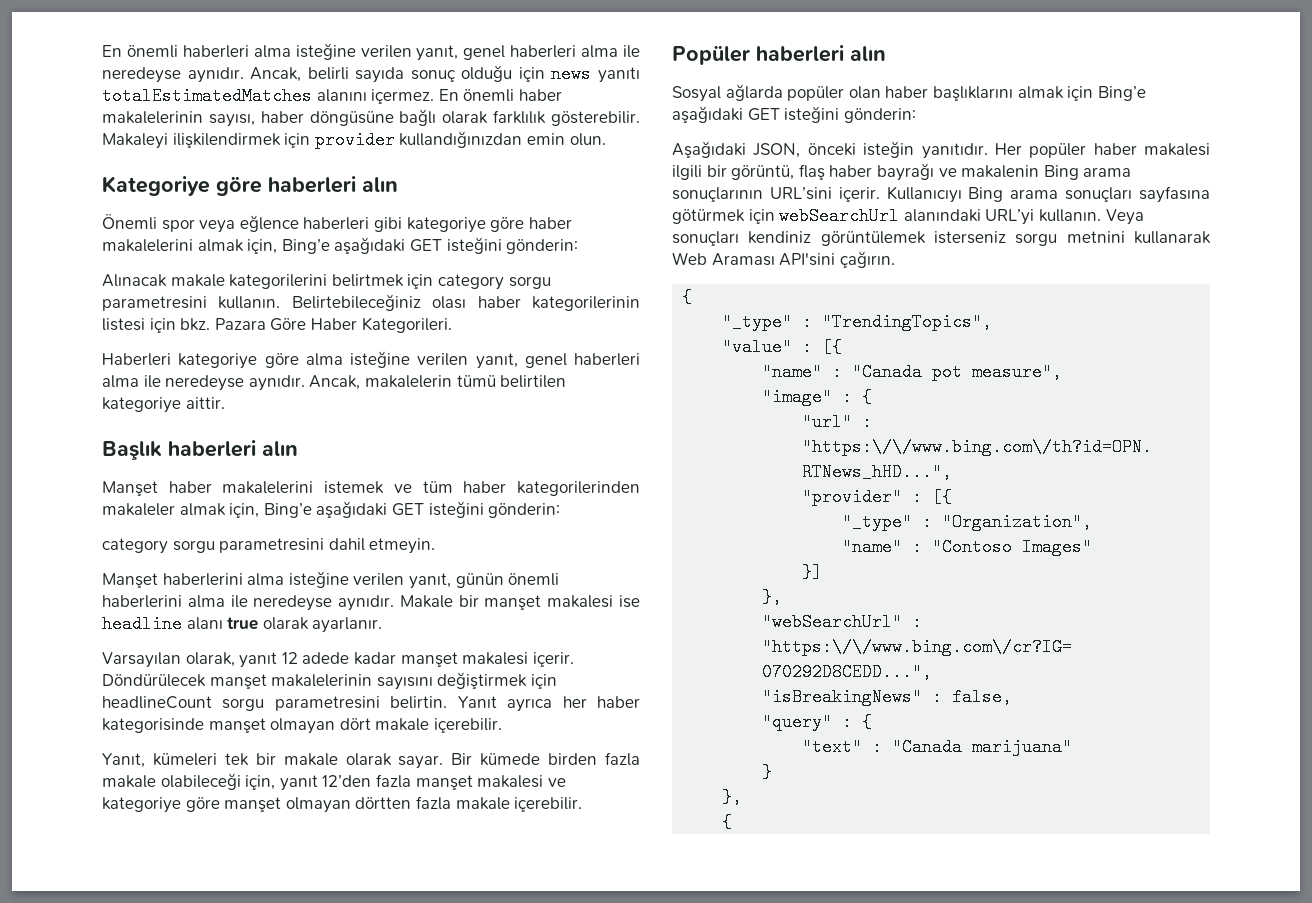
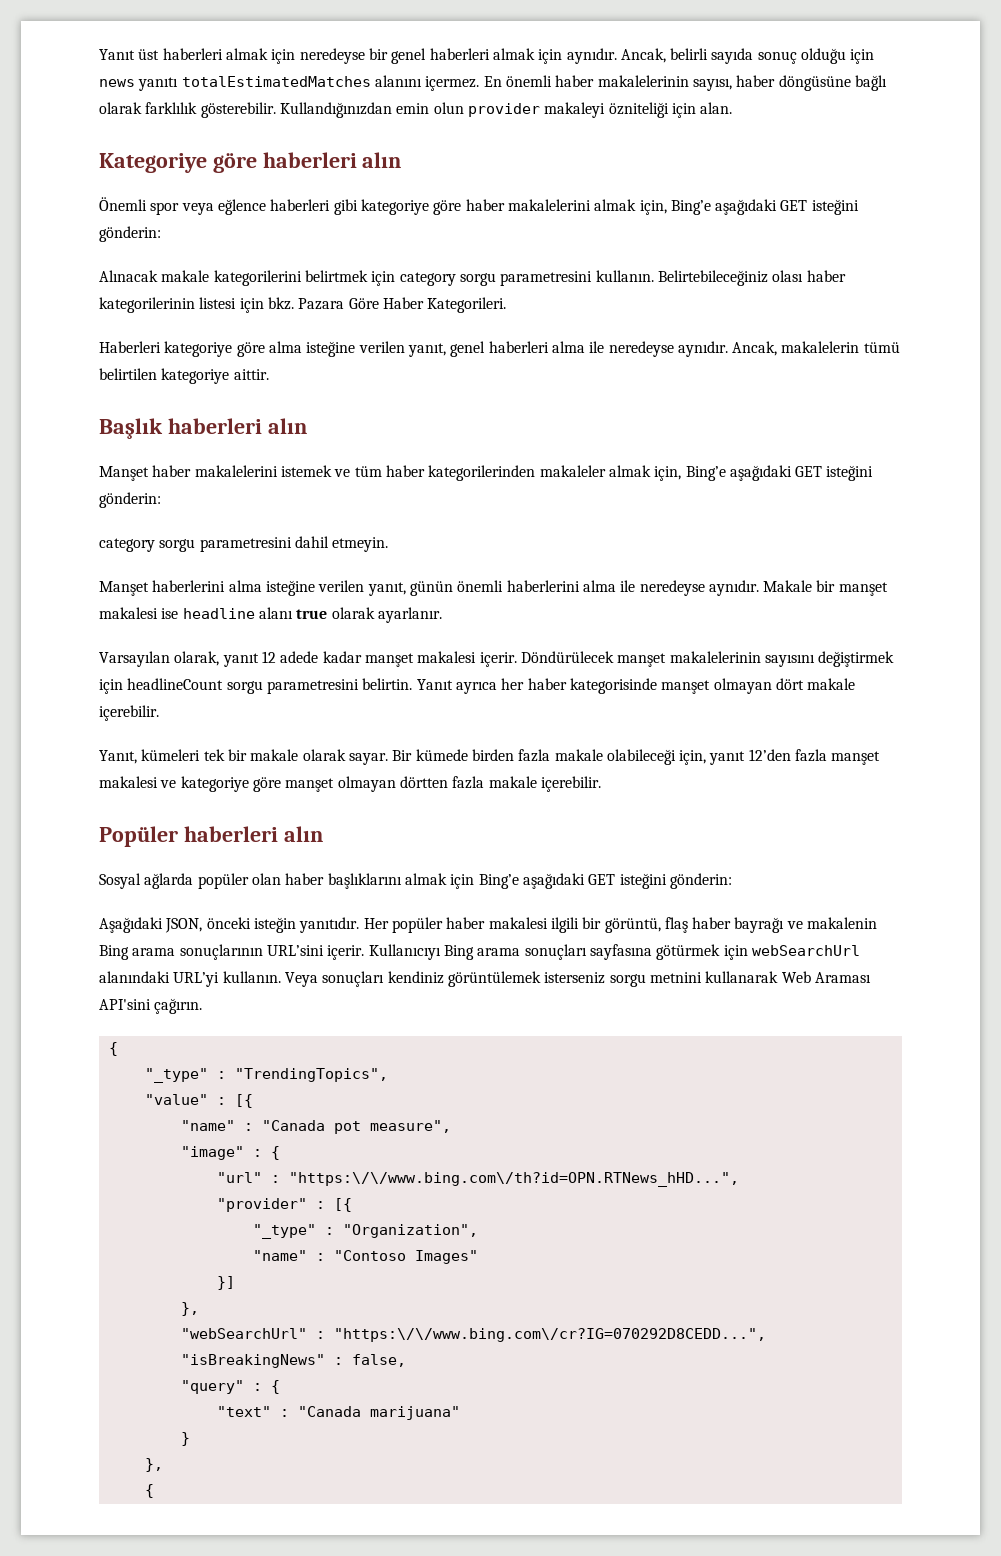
[102,43,640,61] [102,67,181,83] En önemli haberleri alma isteğine verilen yanıt, genel haberleri alma ile neredeyse -> [99,48,563,64] Yanıt üst haberleri almak için neredeyse bir genel haberleri almak için
[102,131,606,149] Makaleyi ilişkilendirmek için provider kullandığınızdan emin olun. -> [279,102,733,118] Kullandığınızdan emin olun provider makaleyi özniteliği için alan.

